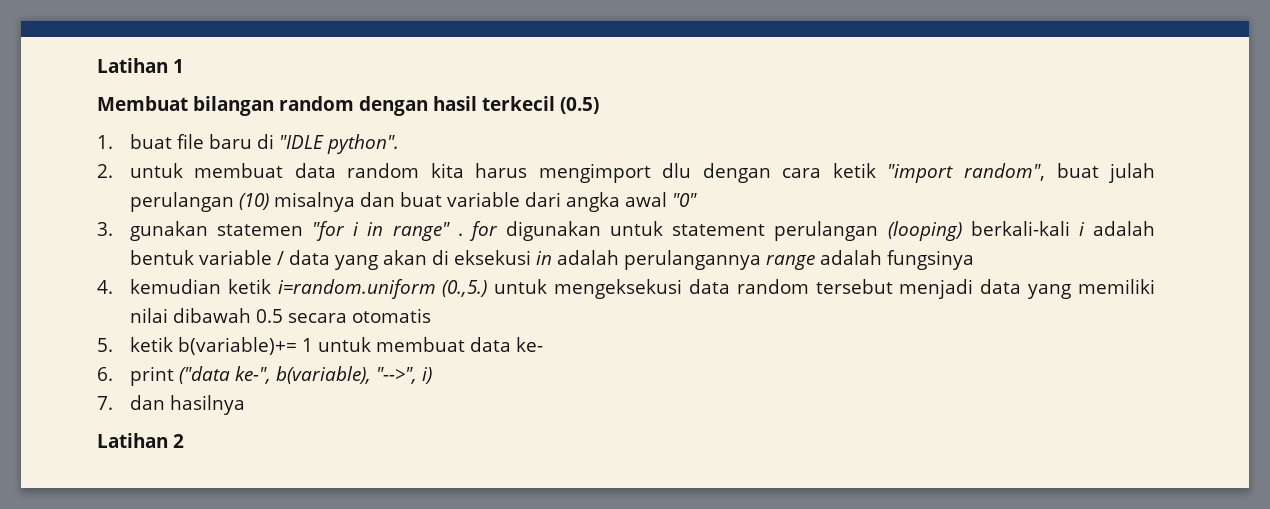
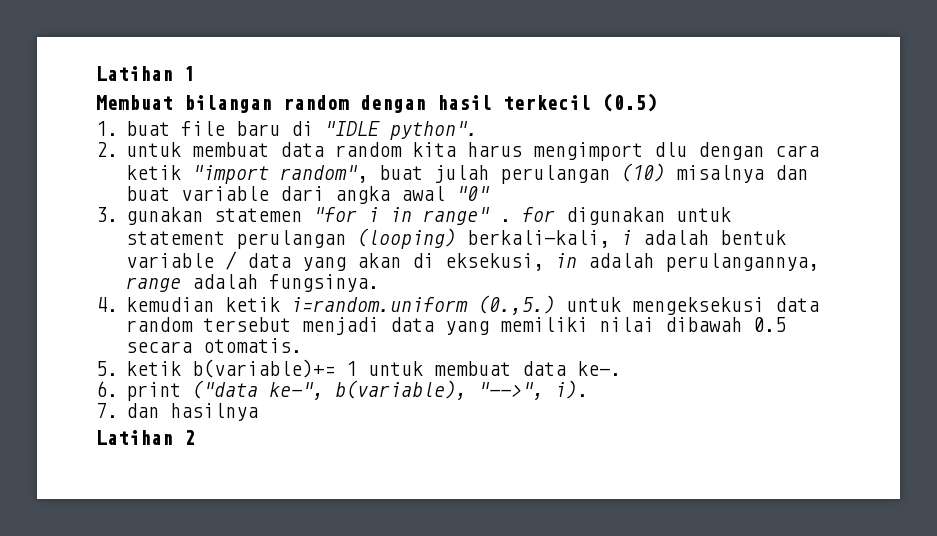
[970,221,1070,236] berkali-kali -> [467,230,611,248] berkali-kali,
[453,250,531,265] eksekusi -> [445,253,545,271] eksekusi,
[623,250,761,270] perulangannya -> [665,253,820,272] perulangannya,
[886,250,974,270] fungsinya -> [269,274,380,292] fungsinya.
[351,308,431,323] otomatis -> [203,338,303,353] otomatis.
[515,337,543,352] ke- -> [577,361,622,376] ke-.
[421,367,432,384] i) -> [555,380,589,399] i).

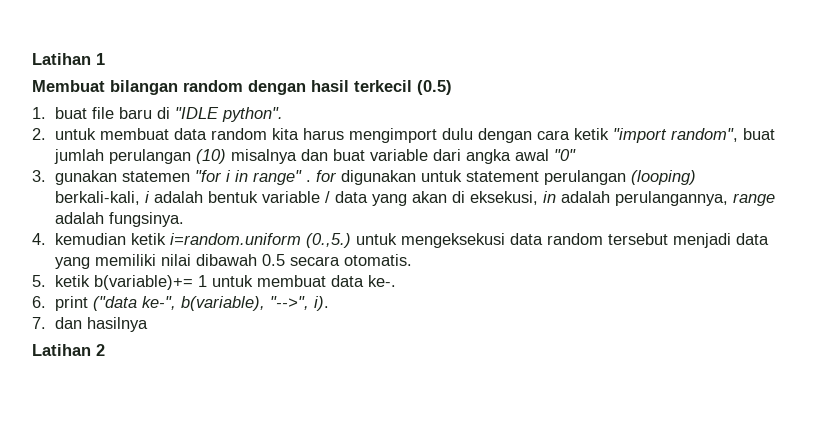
[654,142,688,157] dlu -> [442,128,474,140] dulu
[434,165,490,183] julah -> [54,149,105,164] jumlah

